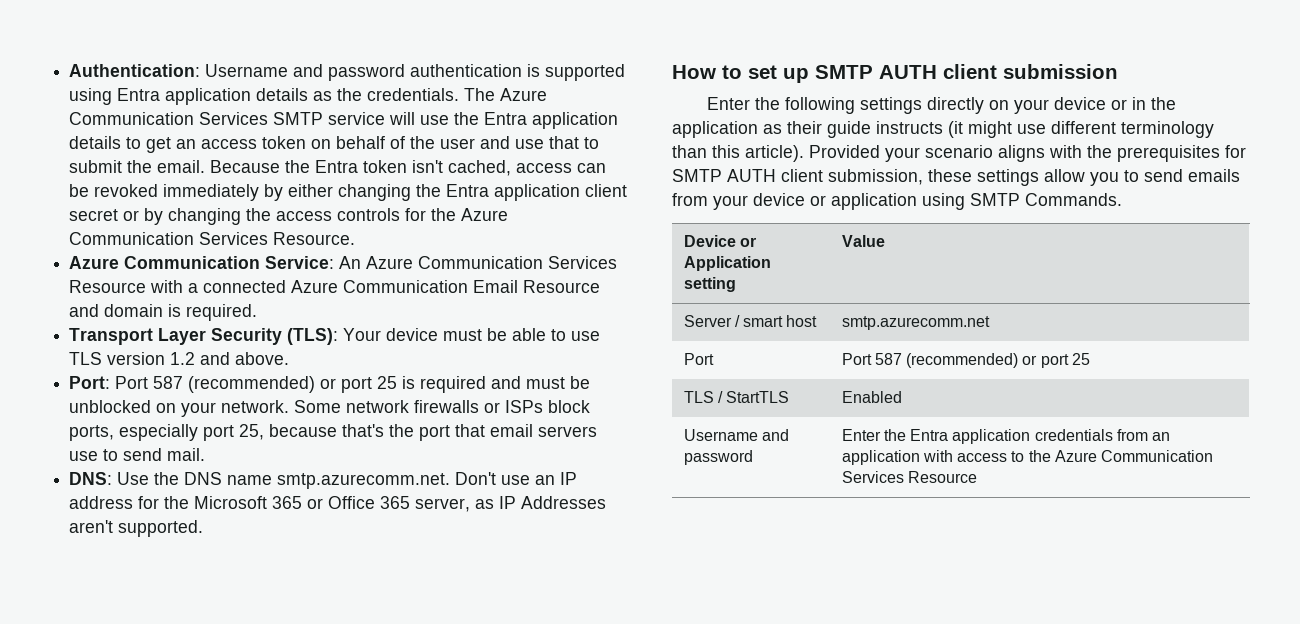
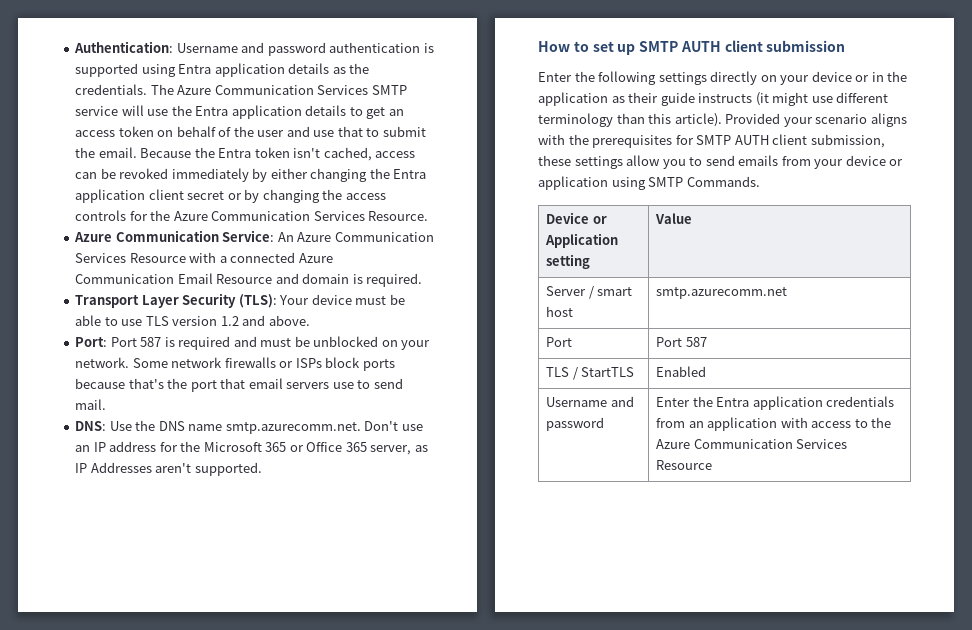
[188,376,398,393] (recommended) or port 25 -> (162, 342) none
[69,424,265,441] ports, especially port 25, -> [362,359,395,371] ports
[906,353,1091,368] (recommended) or port 25 -> (707, 342) none

